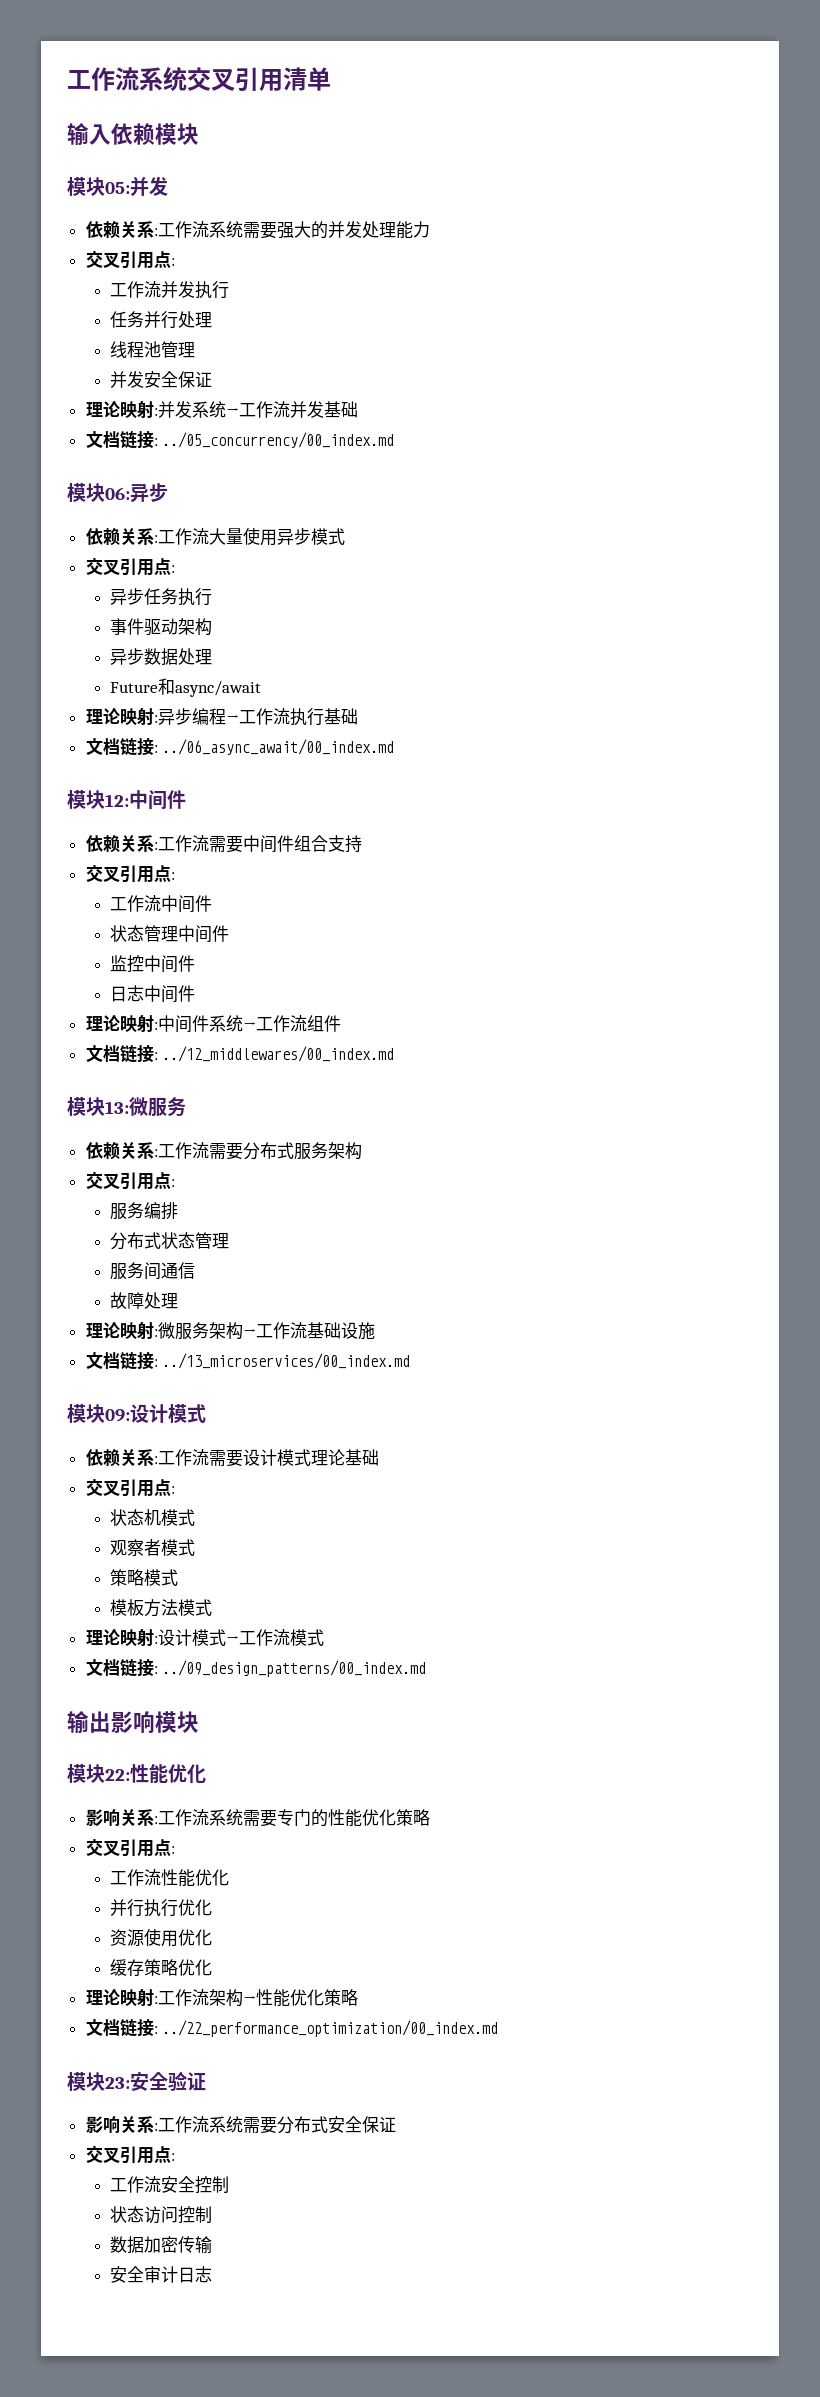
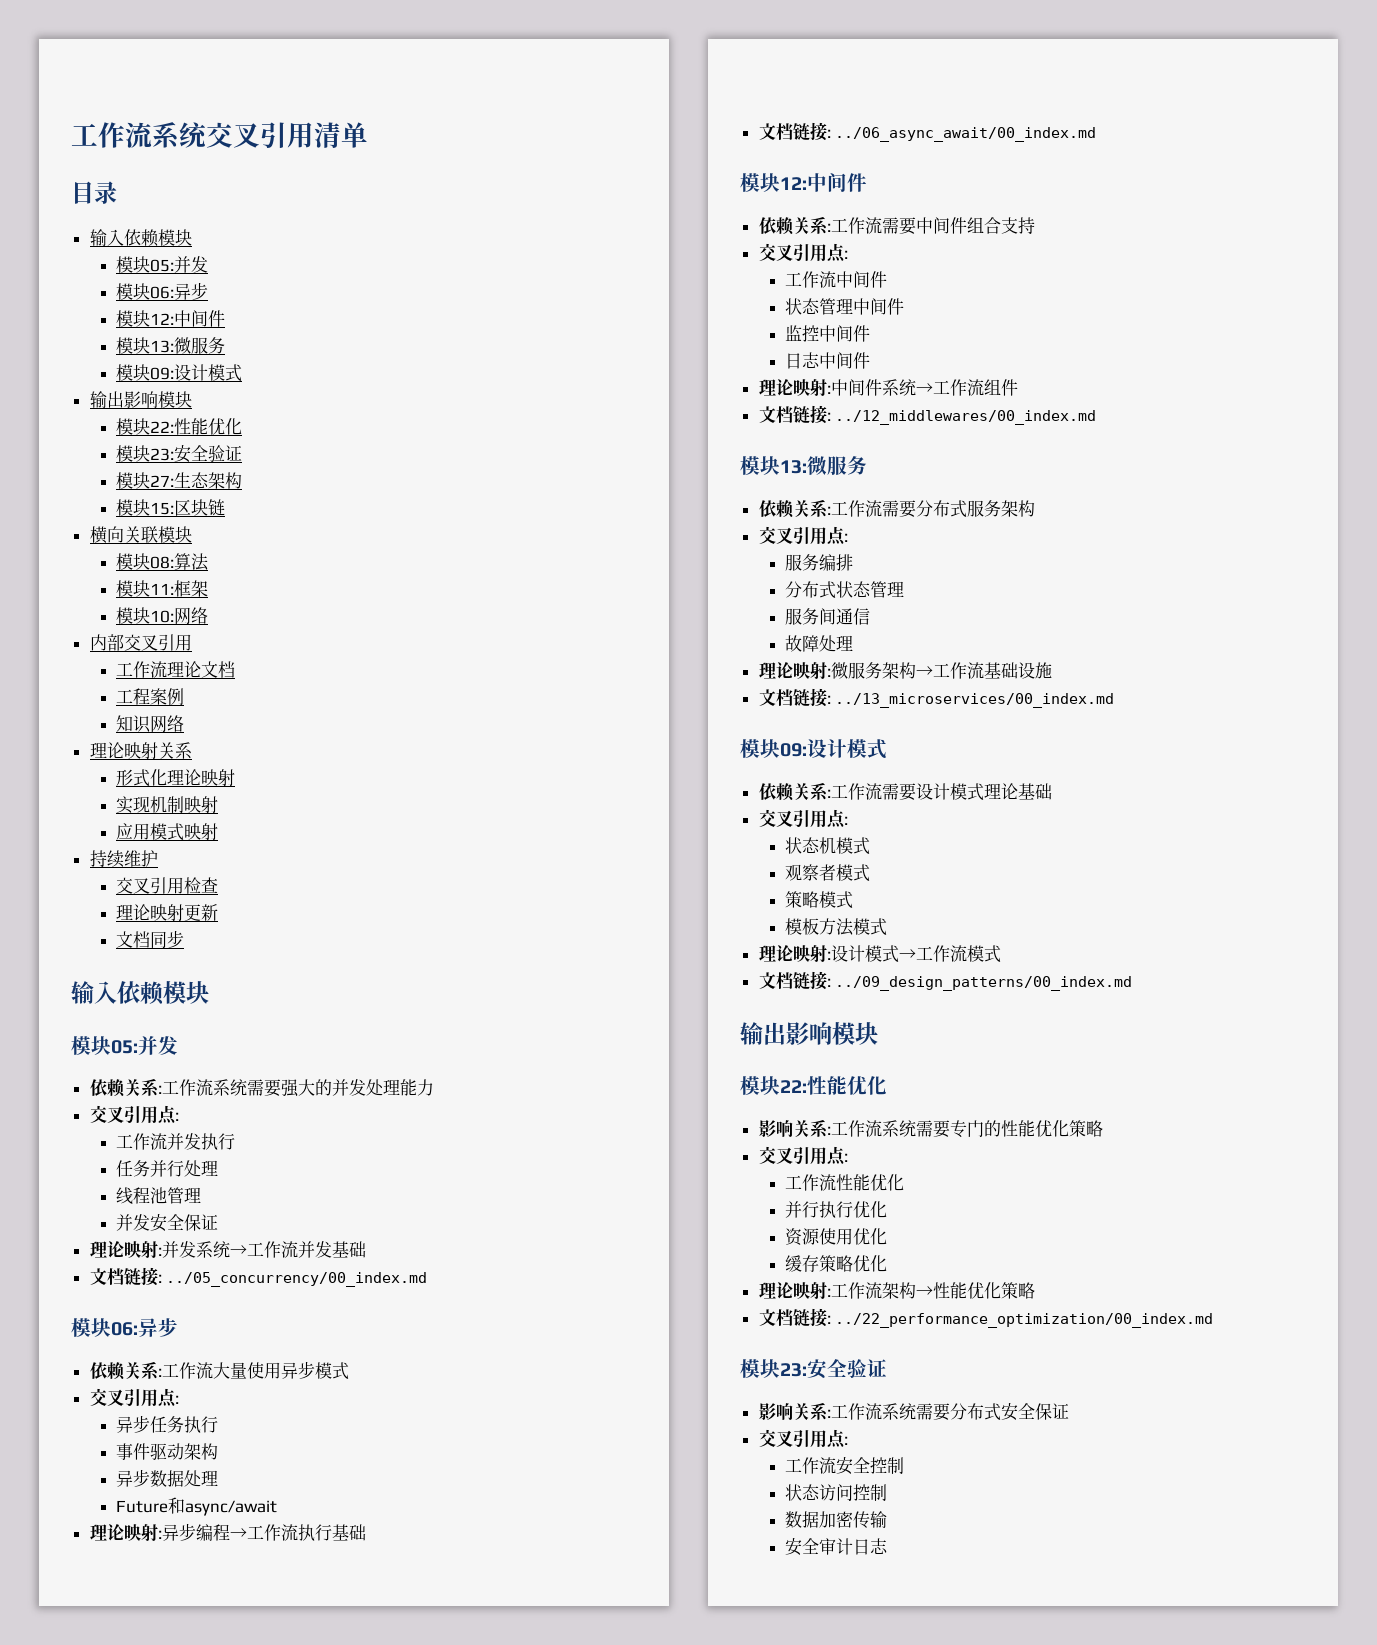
(331, 79) none -> [71,181,117,204] [89,229,192,247] [116,256,209,273] [116,282,209,300] [116,310,226,327] [116,337,226,354] [116,364,243,382] [89,391,192,408] [116,418,243,435] [116,445,243,463] [116,472,243,489] [116,499,226,516] [89,526,192,544] [116,553,210,571] [116,580,209,597] [116,607,209,625] [89,634,192,651] [116,661,236,678] [116,688,185,705] [116,715,185,733] [89,742,192,759] [116,769,236,787] [116,796,219,814] [116,823,219,841] [89,850,158,868] [116,877,219,894] [116,904,219,921] [116,930,185,948] // 目录 // 输入依赖模块 // 模块05:并发 // 模块06:异步 // 模块12:中间件 // 模块13:微服务 // 模块09:设计模式 // 输出影响模块 // 模块22:性能优化 // 模块23:安全验证 // 模块27:生态架构 // 模块15:区块链 // 横向关联模块 // 模块08:算法 // 模块11:框架 // 模块10:网络 // 内部交叉引用 // 工作流理论文档 // 工程案例 // 知识网络 // 理论映射关系 // 形式化理论映射 // 实现机制映射 // 应用模式映射 // 持续维护 // 交叉引用检查 // 理论映射更新 // 文档同步

